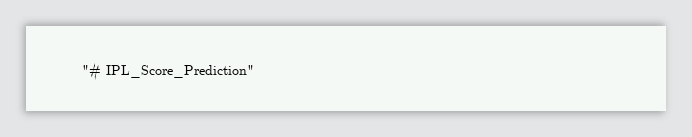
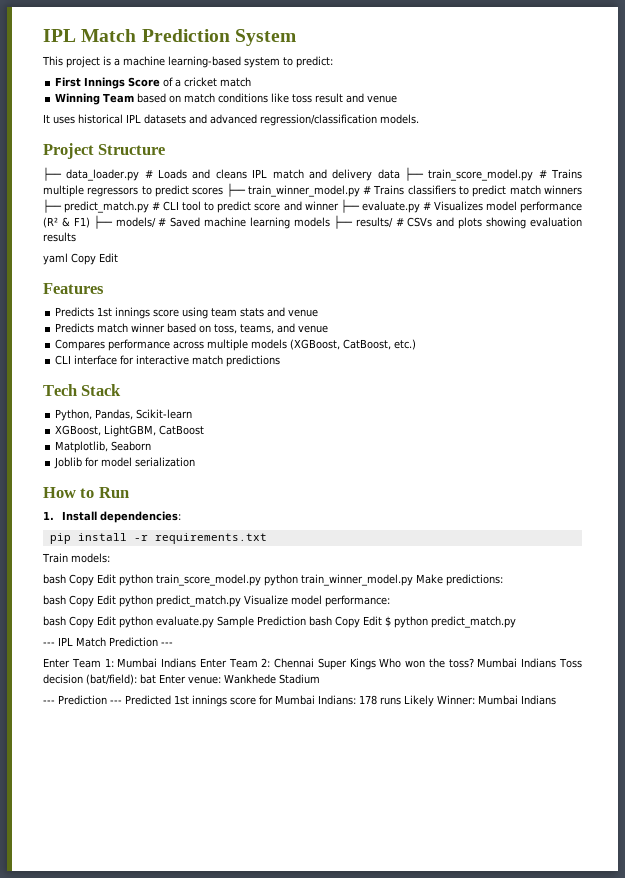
[82,63,254,81] "# IPL_Score_Prediction" -> [43,29,296,46] [42,56,333,68] [55,77,252,89] [55,93,398,105] [43,114,419,126] [43,143,166,159] [43,167,583,181] [43,183,582,197] [43,199,582,213] [43,215,582,229] [43,232,76,242] [43,253,118,265] [43,283,104,294] [55,307,319,319] [55,323,329,334] [55,339,417,351] [55,355,281,367] [43,384,122,396] [55,409,193,421] [55,425,205,437] [55,441,152,453] [54,457,196,469] [43,487,129,498] [43,511,182,523] [49,533,267,544] [42,553,110,563] [43,574,503,586] [43,595,390,607] [43,616,516,628] [43,637,173,647] [43,658,583,670] [43,674,320,685] [43,695,556,707] IPL Match Prediction System // This project is a machine learning-based system to predict: // First Innings Score of a cricket match // Winning Team based on match conditions like toss result and venue // It uses historical IPL datasets and advanced regression/classification models. // Project Structure // ├── data_loader.py # Loads and cleans IPL match and delivery data ├── train_score_model.py # Trains multiple regressors to predict scores ├── train_winner_model.py # Trains classifiers to predict match winners ├── predict_match.py # CLI tool to predict score and winner ├── evaluate.py # Visualizes model performance (R² & F1) ├── models/ # Saved machine learning models ├── results/ # CSVs and plots showing evaluation results // yaml Copy Edit // Features // Predicts 1st innings score using team stats and venue // Predicts match winner based on toss, teams, and venue // Compares performance across multiple models (XGBoost, CatBoost, etc.) // CLI interface for interactive match predictions // Tech Stack // Python, Pandas, Scikit-learn // XGBoost, LightGBM, CatBoost // Matplotlib, Seaborn // Joblib for model serialization // How to Run // 1. Install dependencies: // pip install -r requirements.txt // Train models: // bash Copy Edit python train_score_model.py python train_winner_model.py Make predictions: // bash Copy Edit python predict_match.py Visualize model performance: // bash Copy Edit python evaluate.py Sample Prediction bash Copy Edit $ python predict_match.py // --- IPL Match Prediction --- // Enter Team 1: Mumbai Indians Enter Team 2: Chennai Super Kings Who won the toss? Mumbai Indians Toss decision (bat/field): bat Enter venue: Wankhede Stadium // --- Prediction --- Predicted 1st innings score for Mumbai Indians: 178 runs Likely Winner: Mumbai Indians

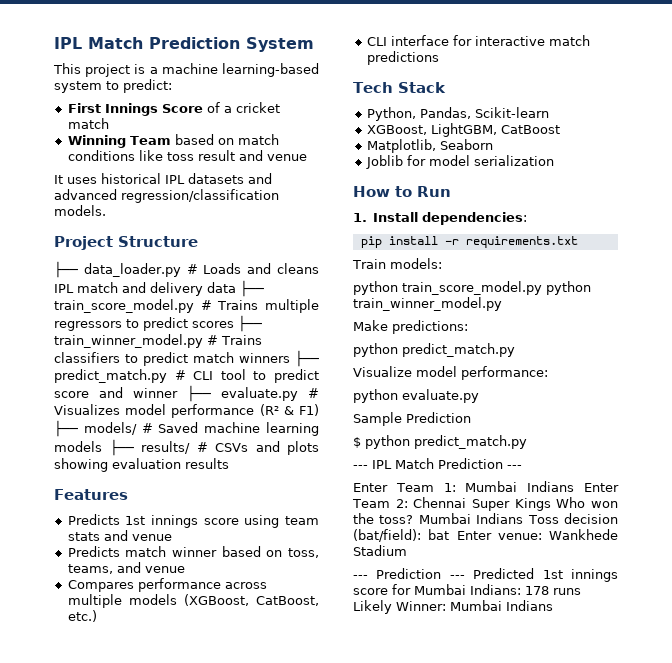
[43,253,118,265] // yaml Copy Edit -> (229, 463) none
[43,574,116,586] bash Copy Edit -> (442, 263) none
(413, 580) none -> (502, 304) //
[43,595,241,607] bash Copy Edit python predict_match.py -> [353,343,515,357] python predict_match.py //
[43,616,116,628] bash Copy Edit -> (548, 373) none
(214, 622) none -> (479, 396) //
[309,616,382,628] bash Copy Edit -> (471, 417) //

